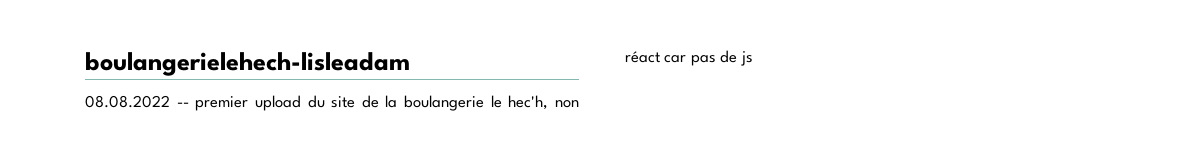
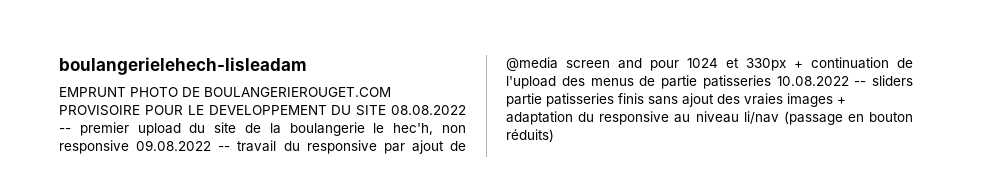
(410, 64) none -> [59,87,391,97] [59,105,387,116] EMPRUNT PHOTO DE BOULANGERIEROUGET.COM PROVISOIRE POUR LE DEVELOPPEMENT DU SITE
[625,50,753,66] réact car pas de js -> [59,140,466,154] [506,57,913,71] [506,75,913,89] [506,93,846,107] [506,111,913,125] [506,129,554,142] responsive 09.08.2022 -- travail du responsive par ajout de @media screen and pour 1024 et 330px + continuation de l'upload des menus de partie patisseries 10.08.2022 -- sliders partie patisseries finis sans ajout des vraies images + adaptation du responsive au niveau li/nav (passage en bouton réduits)

